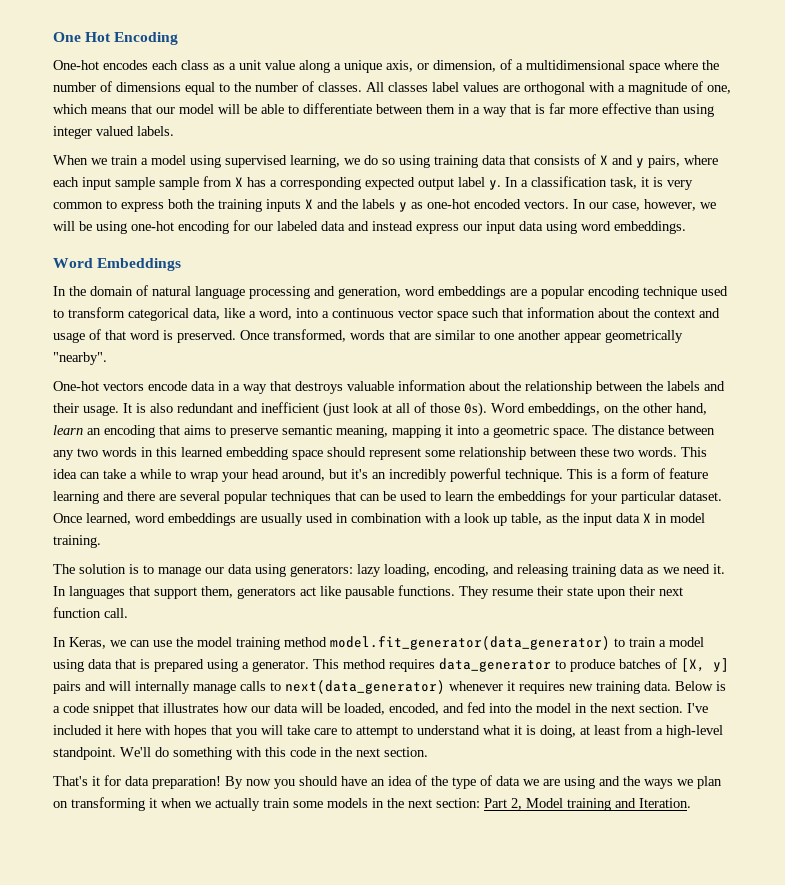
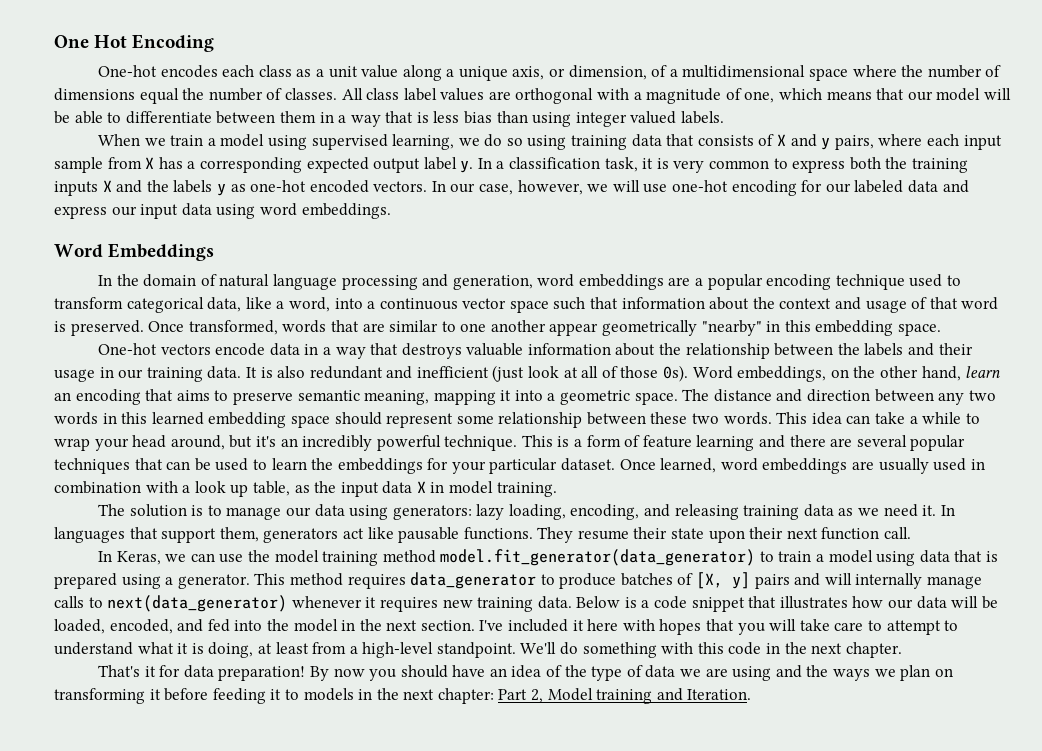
[219,83,230,92] to -> (179, 96) none
[388,82,428,92] classes -> [366,88,400,100] class
[549,103,651,114] far more effective -> [433,111,493,124] less bias
[159,177,199,190] sample -> (103, 165) none
[79,221,127,234] be using -> [643,184,668,193] use
[372,221,413,231] instead -> (969, 186) none
[53,352,107,365] "nearby". -> [701,320,942,336] "nearby" in this embedding space.
[83,405,119,416] usage. -> [54,366,242,382] usage in our training data.
(664, 430) none -> [776,389,871,402] and direction
[384,747,428,757] section. -> [845,642,902,658] chapter.
[161,798,323,811] when we actually train some -> [164,688,299,704] before feeding it to
[436,798,480,808] section: -> [437,688,494,704] chapter:

